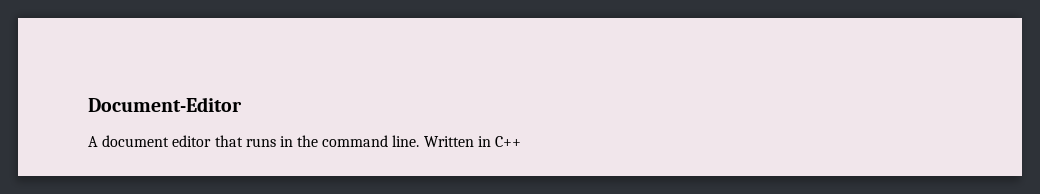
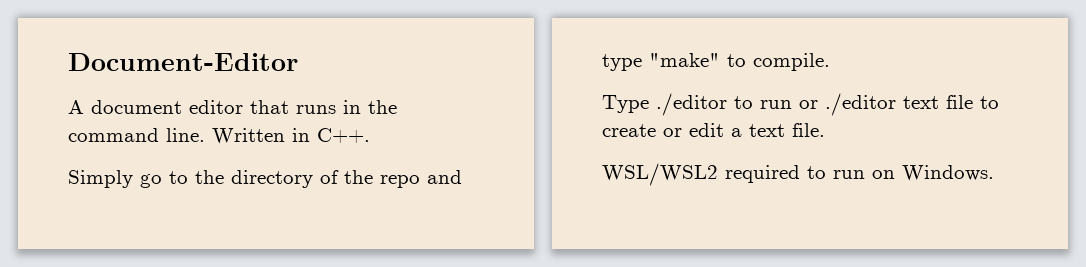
[495,136,522,147] C++ -> [317,128,370,143] [68,170,462,188] [602,53,830,71] [602,93,999,116] [602,123,825,137] [602,163,994,186] C++. // Simply go to the directory of the repo and type "make" to compile. // Type ./editor to run or ./editor text file to create or edit a text file. // WSL/WSL2 required to run on Windows.

